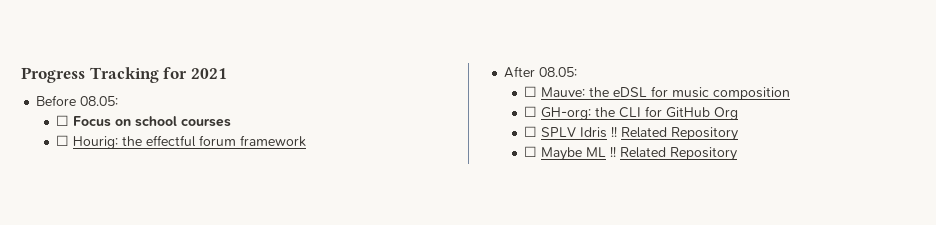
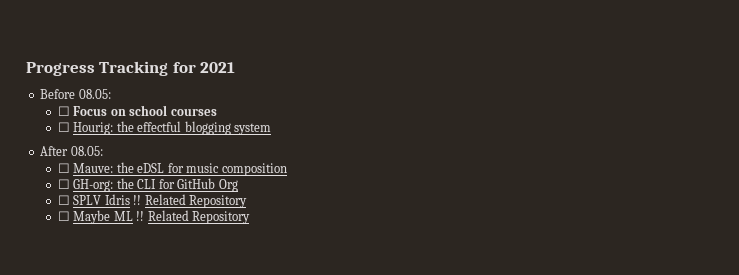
[199,135,307,147] forum framework -> [184,121,272,135] blogging system

